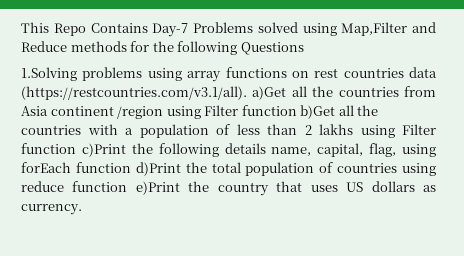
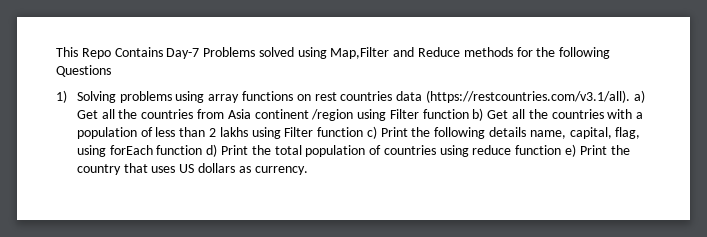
[21,67,77,81] 1.Solving -> [56,90,116,103] 1) Solving
[252,86,287,100] a)Get -> [633,90,645,103] [76,110,98,119] a) Get
[300,105,336,119] b)Get -> [472,108,509,121] b) Get
[81,143,126,157] c)Print -> [366,126,408,139] c) Print
[135,162,181,176] d)Print -> [206,144,248,157] d) Print
[135,181,180,195] e)Print -> [565,144,607,157] e) Print

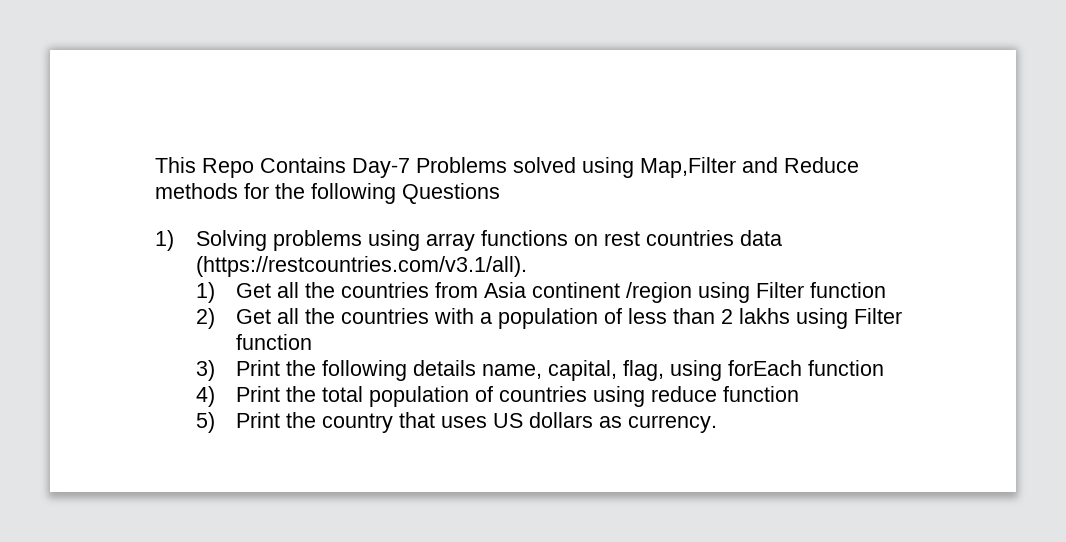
[633,90,645,103] a) -> [195,282,215,303] // 1)
[472,108,484,121] b) -> [195,308,215,329] // 2)
[366,126,377,139] c) -> [195,360,215,381] // 3)
[206,144,218,157] d) -> [195,386,215,407] // 4)
[565,144,577,157] e) -> [195,412,215,433] // 5)

